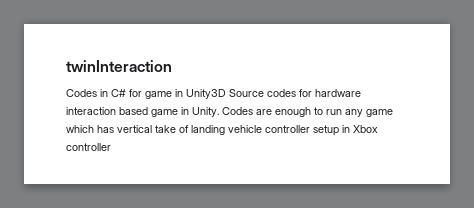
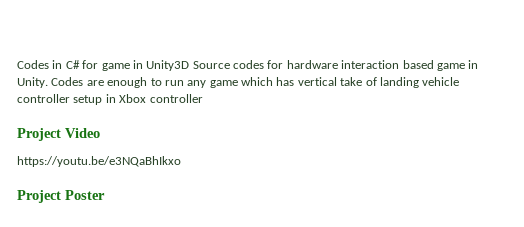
[66,60,172,72] twinInteraction // -> (17, 64) none
(111, 147) none -> [17,128,100,141] [17,156,181,167] [17,190,105,203] // Project Video // https://youtu.be/e3NQaBhIkxo // Project Poster

